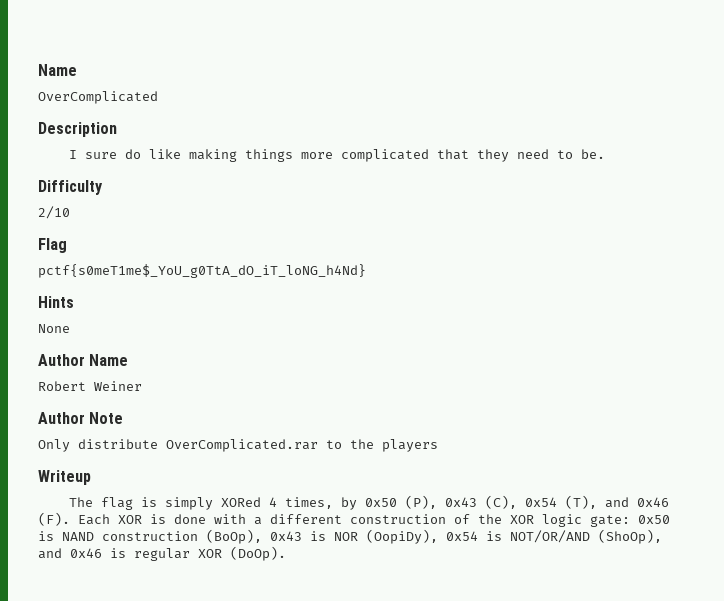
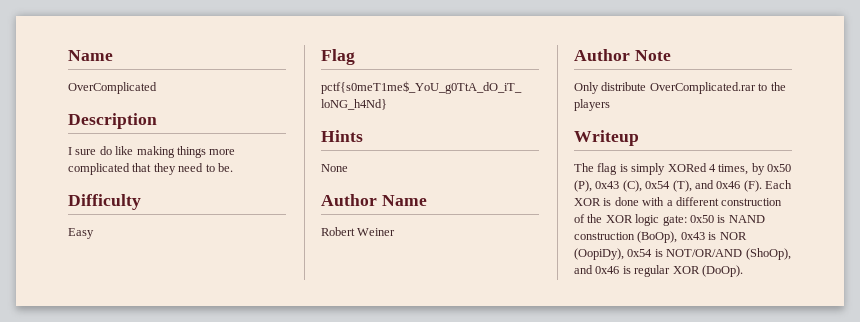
[38,206,70,219] 2/10 -> [68,228,94,239] Easy

